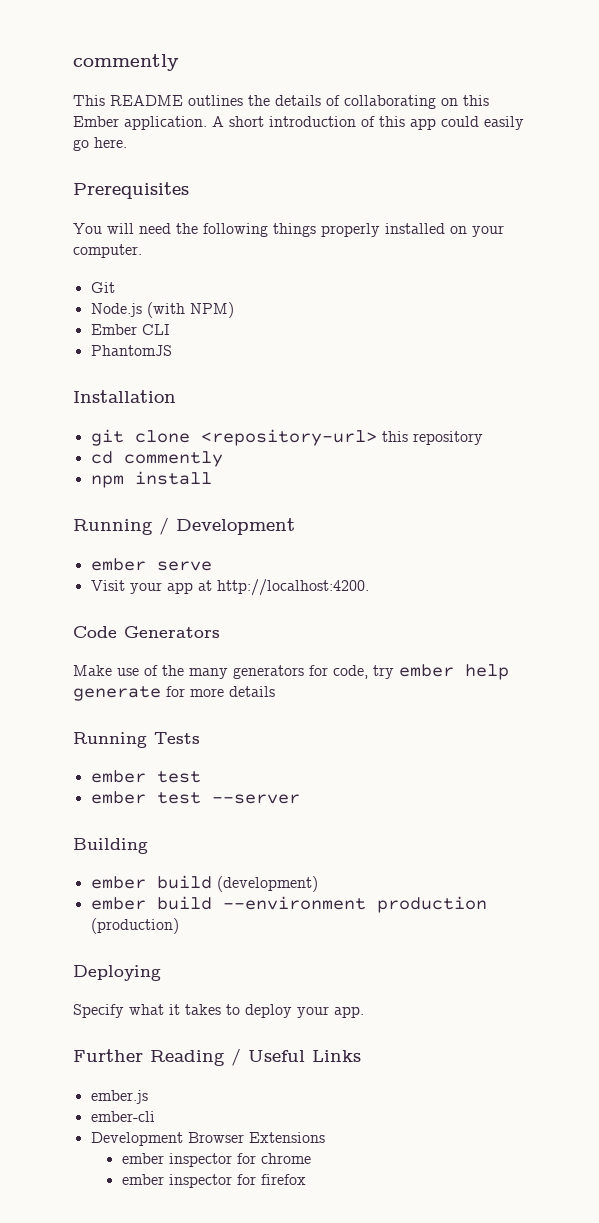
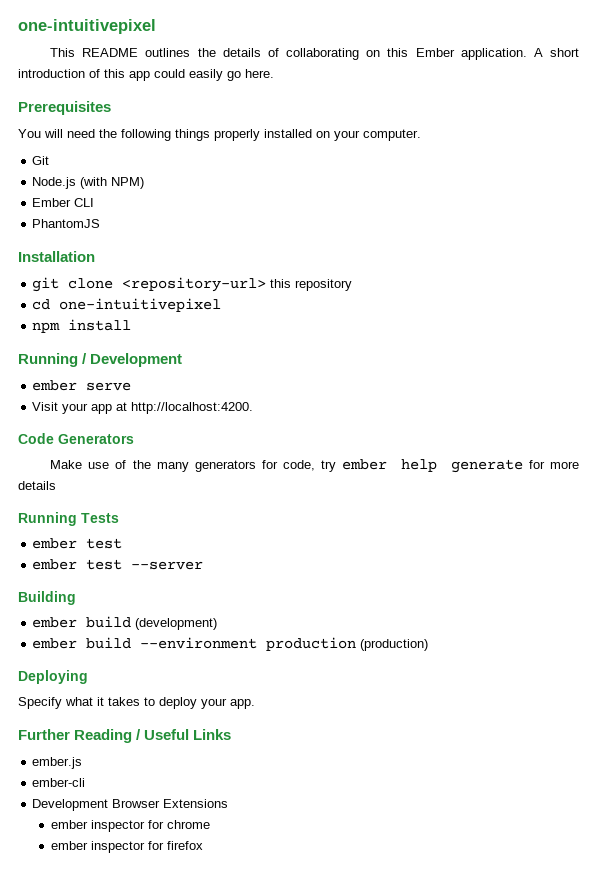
[73,54,179,71] commently -> [18,19,156,34] one-intuitivepixel
[123,451,223,467] commently -> [59,298,222,312] one-intuitivepixel

